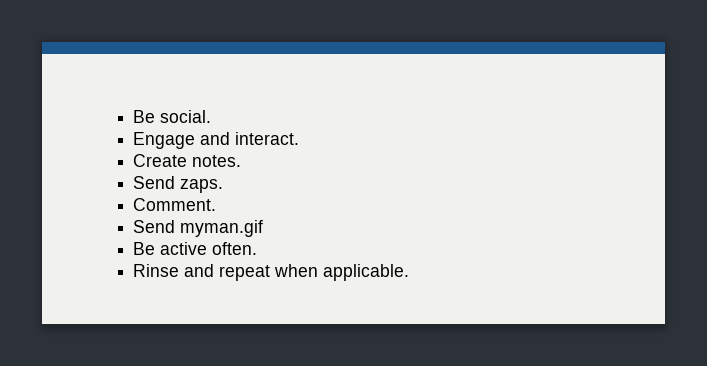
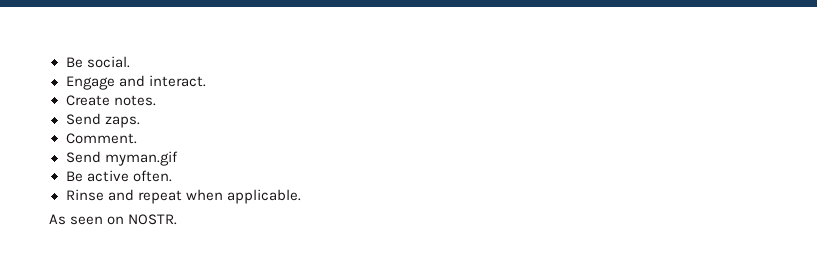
(410, 272) none -> [49,214,178,225] // As seen on NOSTR.

